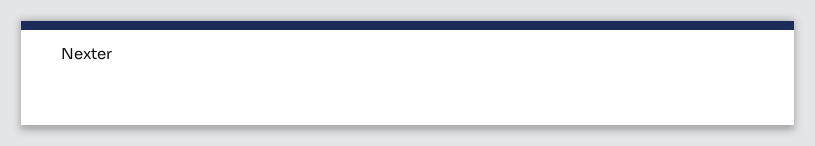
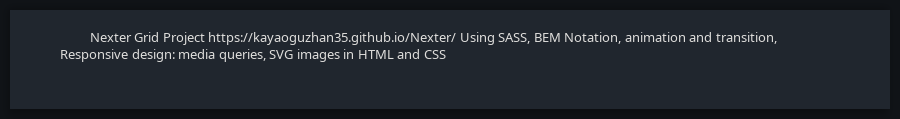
(112, 54) none -> [134,32,777,45] [60,49,446,62] Grid Project https://kayaoguzhan35.github.io/Nexter/ Using SASS, BEM Notation, animation and transition, Responsive design: media queries, SVG images in HTML and CSS

